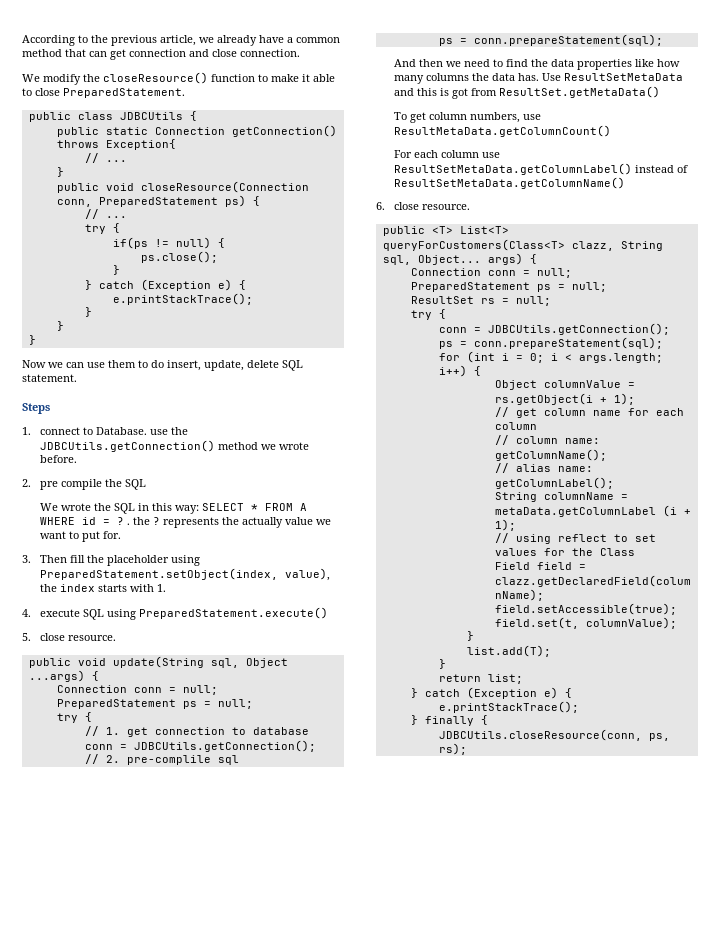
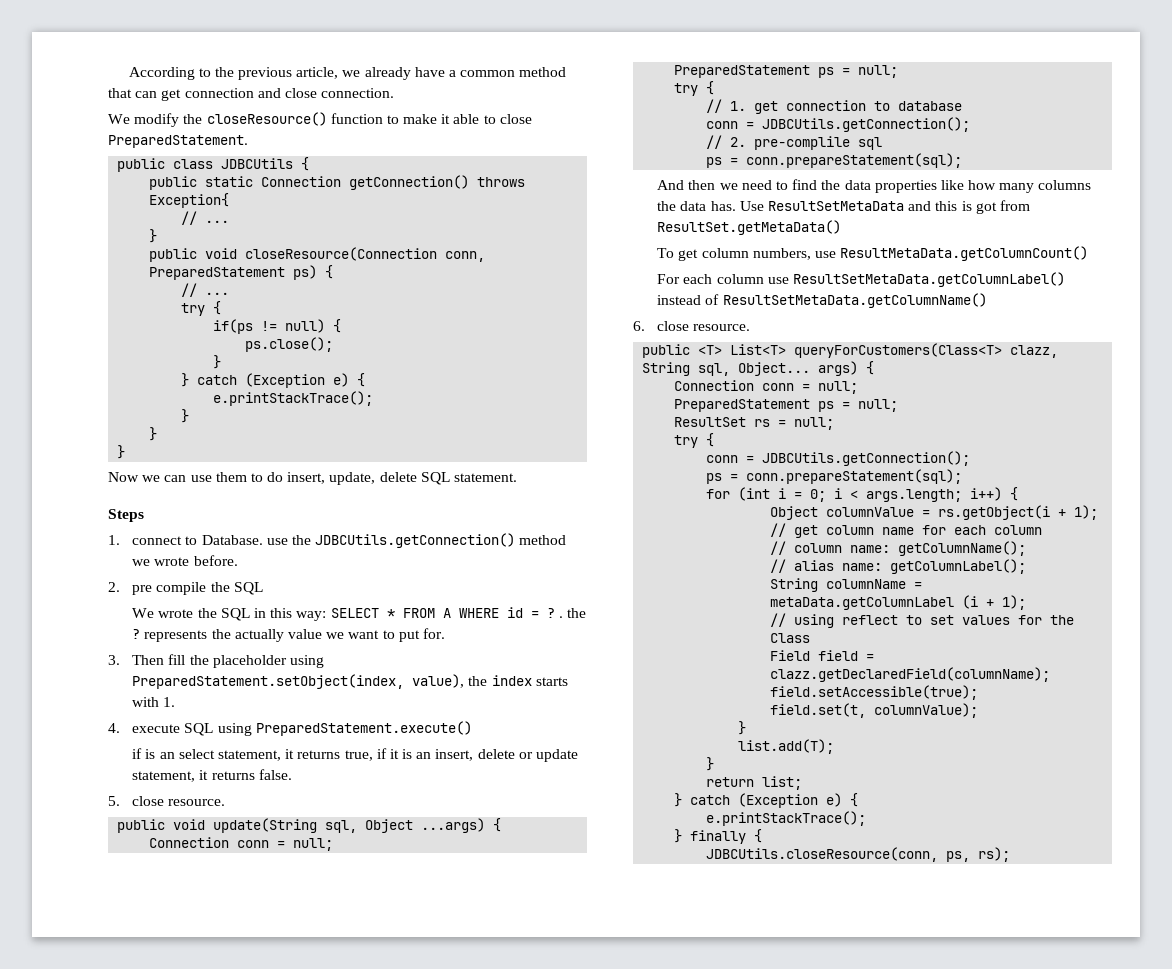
(329, 613) none -> [132,748,579,762] [132,769,292,782] // if is an select statement, it returns true, if it is an insert, delete or update statement, it returns false.

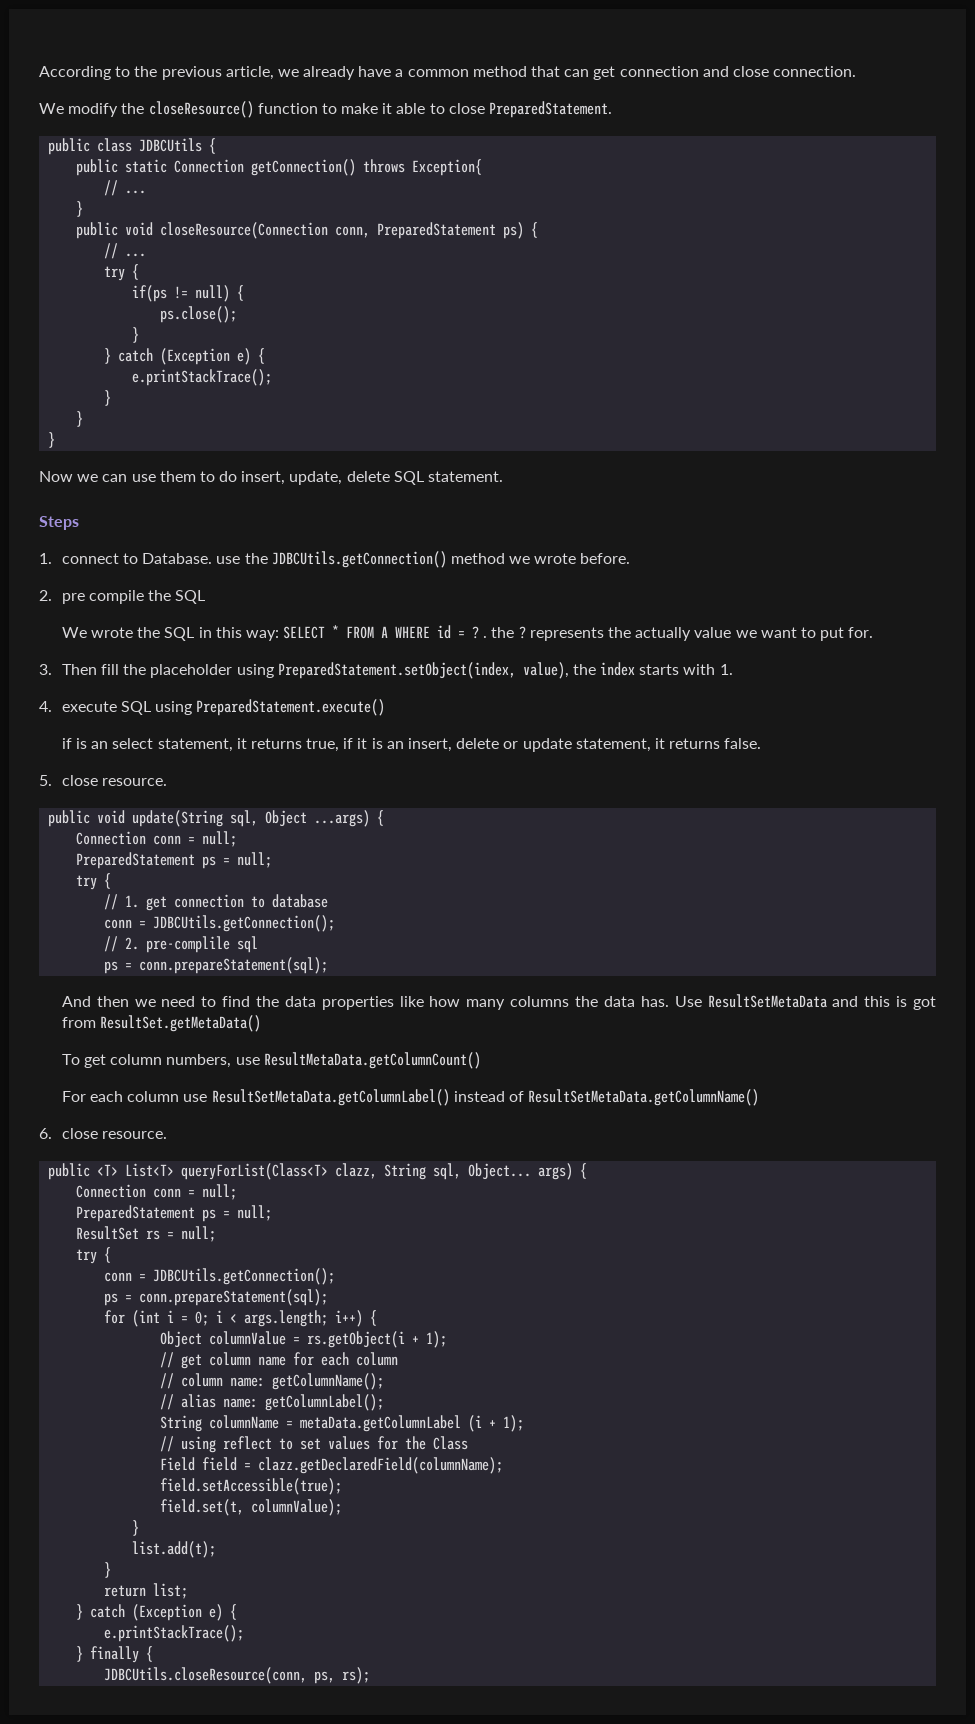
[794,343,1003,358] queryForCustomers(Class<T> -> [181,1163,329,1180] queryForList(Class<T>
[738,739,835,754] list.add(T); -> [132,1541,217,1558] list.add(t);

